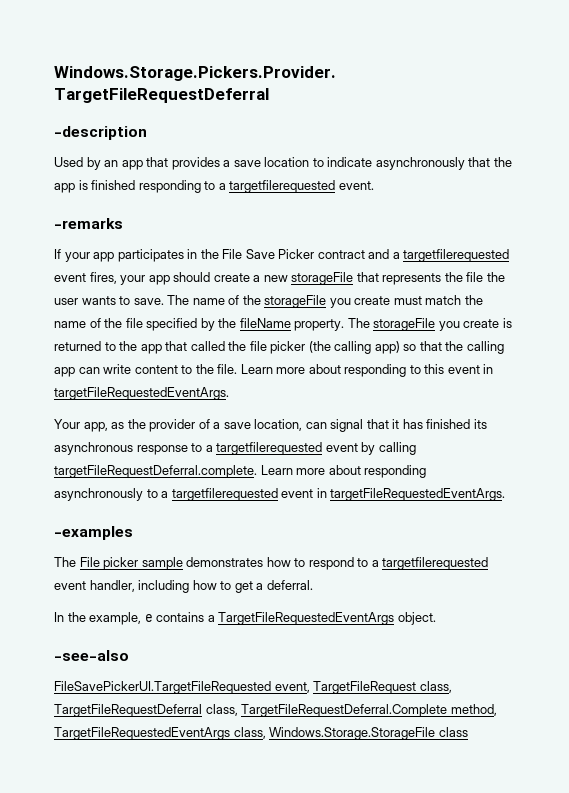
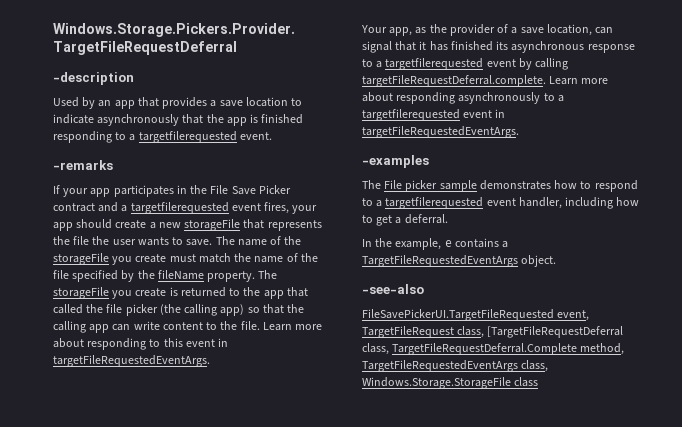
[54,704,202,717] TargetFileRequestDeferral -> [487,326,624,338] [TargetFileRequestDeferral

